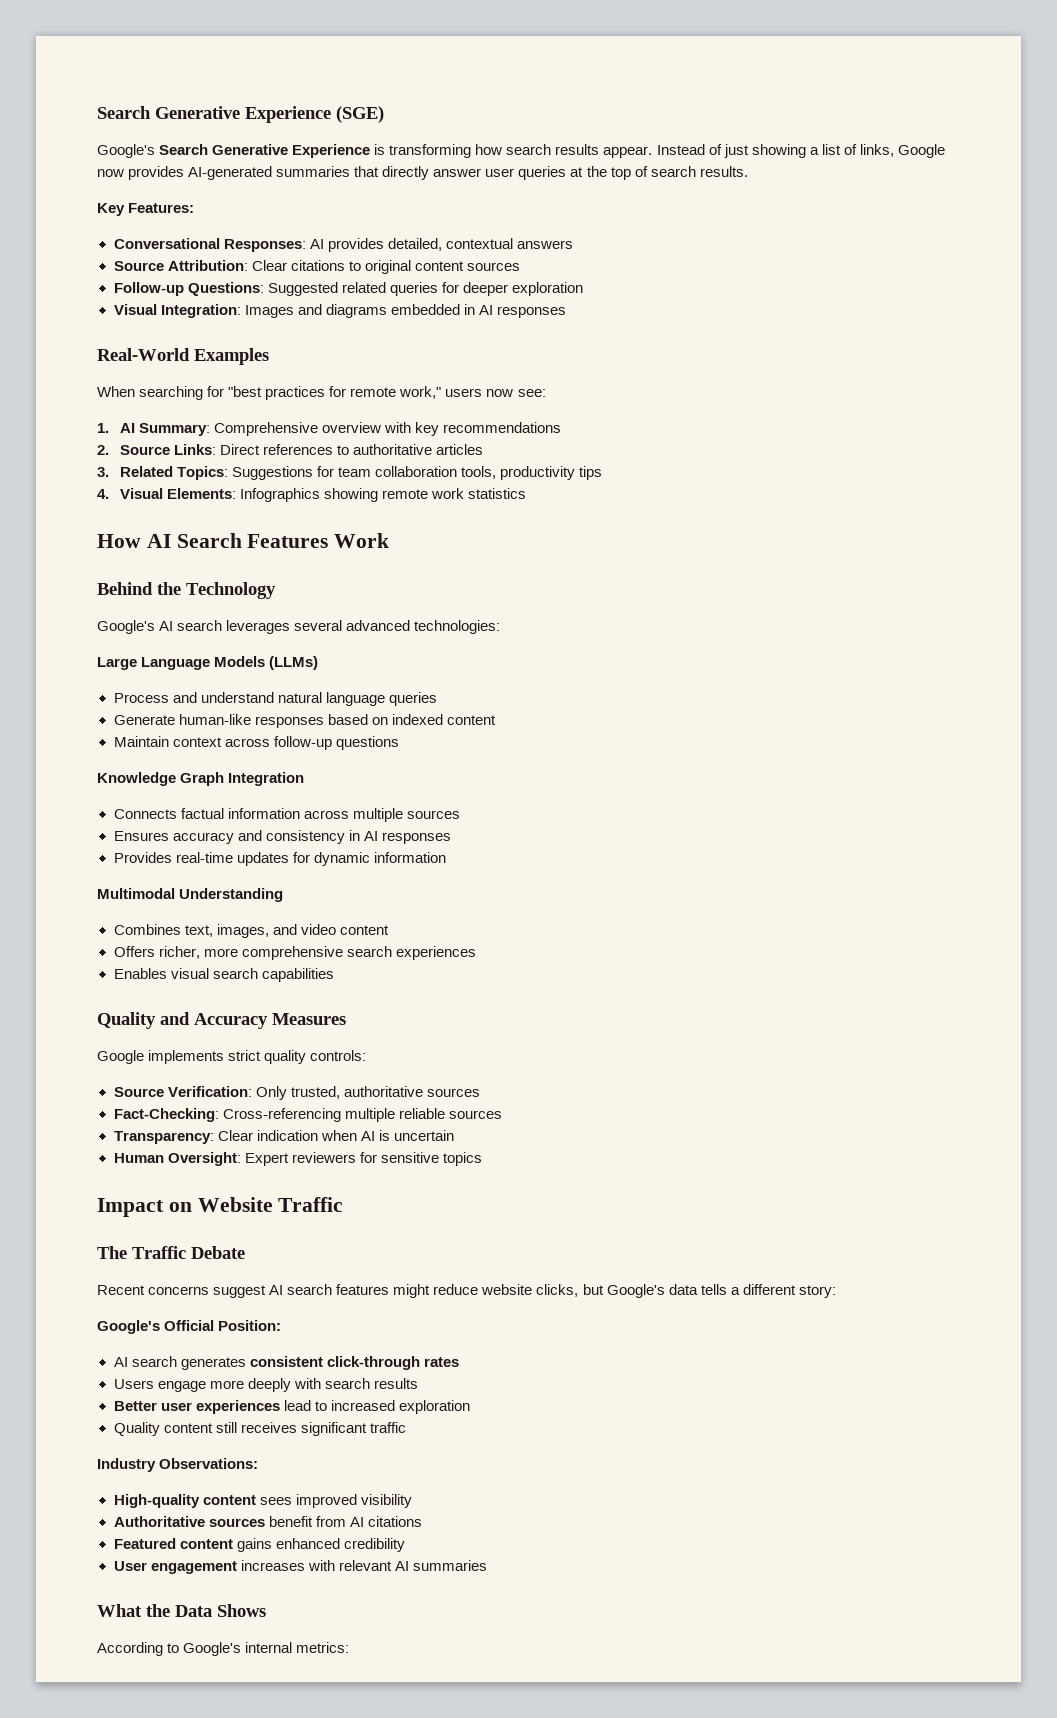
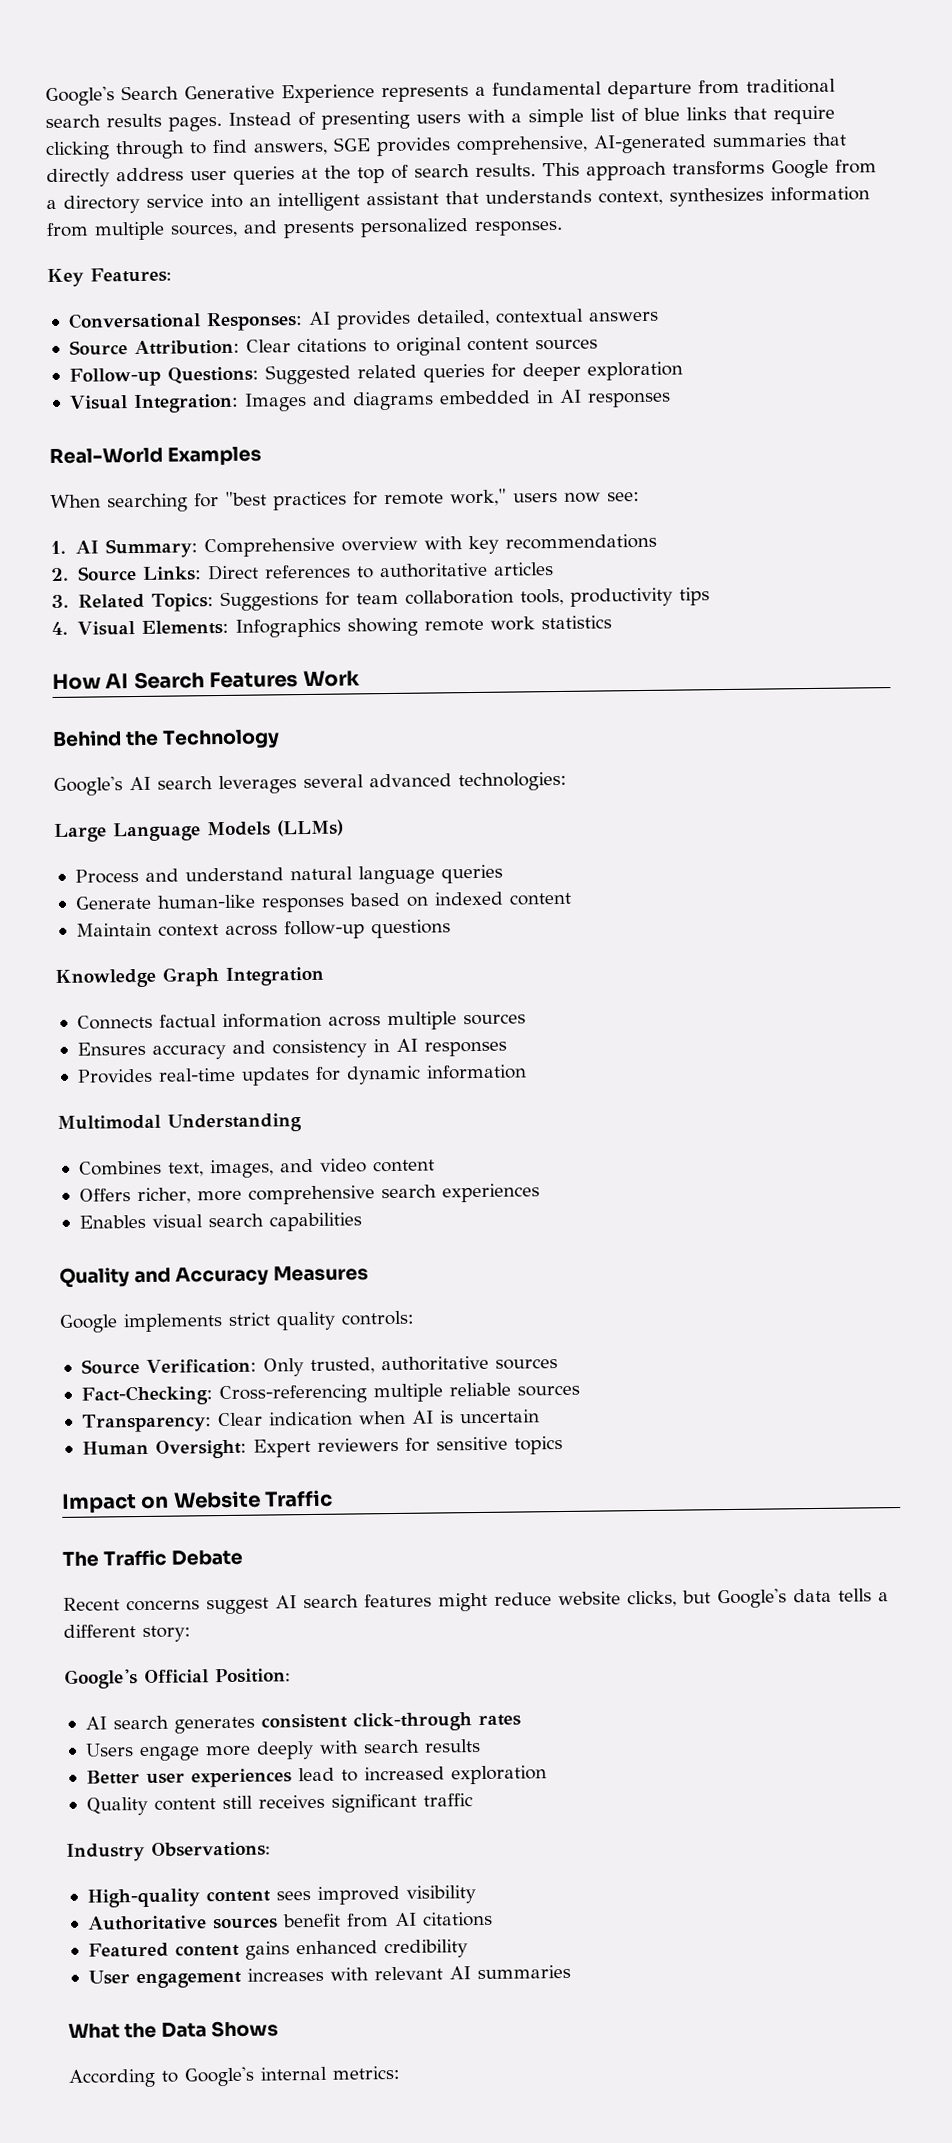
[97,106,384,123] [97,144,653,158] Search Generative Experience (SGE) // Google's Search Generative Experience is transforming how search results appear. -> [45,78,836,107] [45,113,222,132] Google's Search Generative Experience represents a fundamental departure from traditional search results pages.
[723,144,945,158] [97,166,185,180] just showing a list of links, Google now provides -> [321,105,835,130] [45,135,588,161] presenting users with a simple list of blue links that require clicking through to find answers, SGE provides comprehensive,
[433,168,482,177] answer -> [116,167,184,182] address
(748, 171) none -> [542,159,877,181] [46,186,870,214] [46,218,563,241] This approach transforms Google from a directory service into an intelligent assistant that understands context, synthesizes information from multiple sources, and presents personalized responses.

